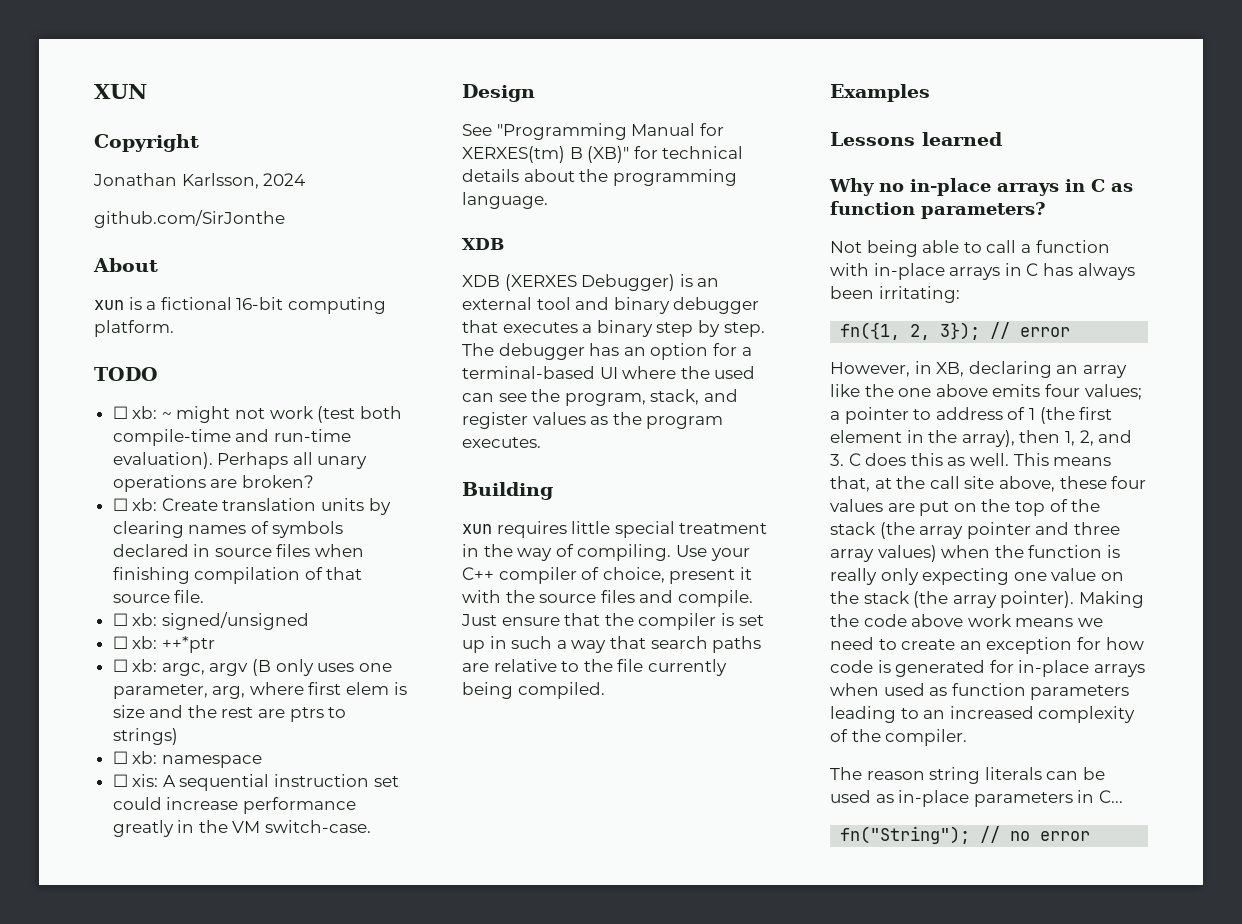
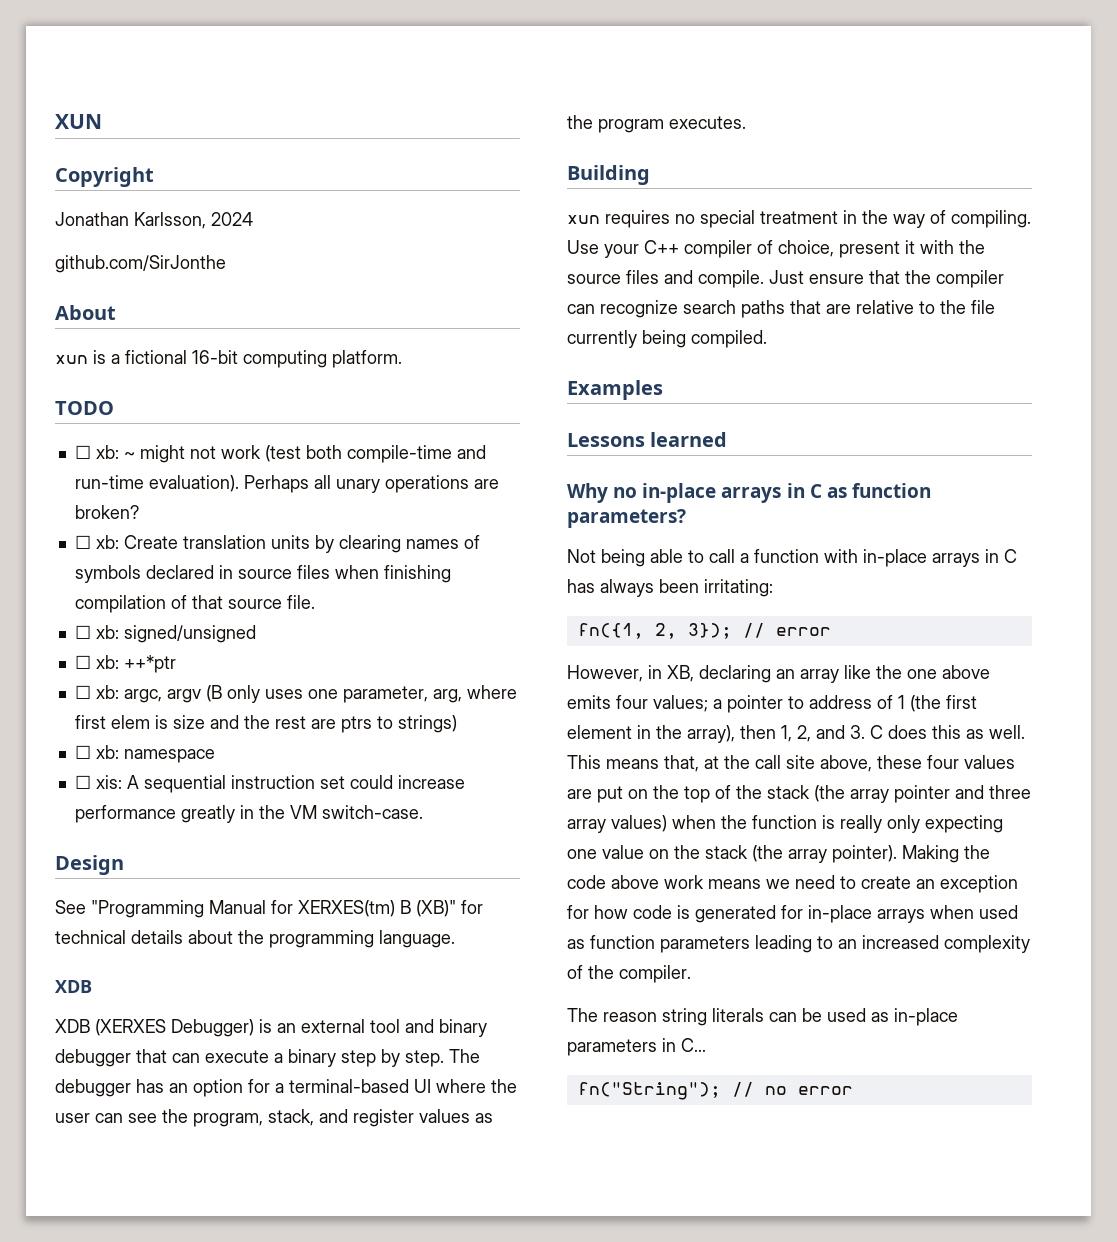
[502,322,578,333] executes -> [172,1050,269,1063] can execute
[714,366,756,379] used -> [55,1113,90,1123] user
[571,521,611,534] little -> [675,214,695,224] no
[720,613,764,626] [462,636,646,653] is set up in such a way that -> [567,300,678,318] can recognize
(762, 644) none -> [790,300,821,314] that

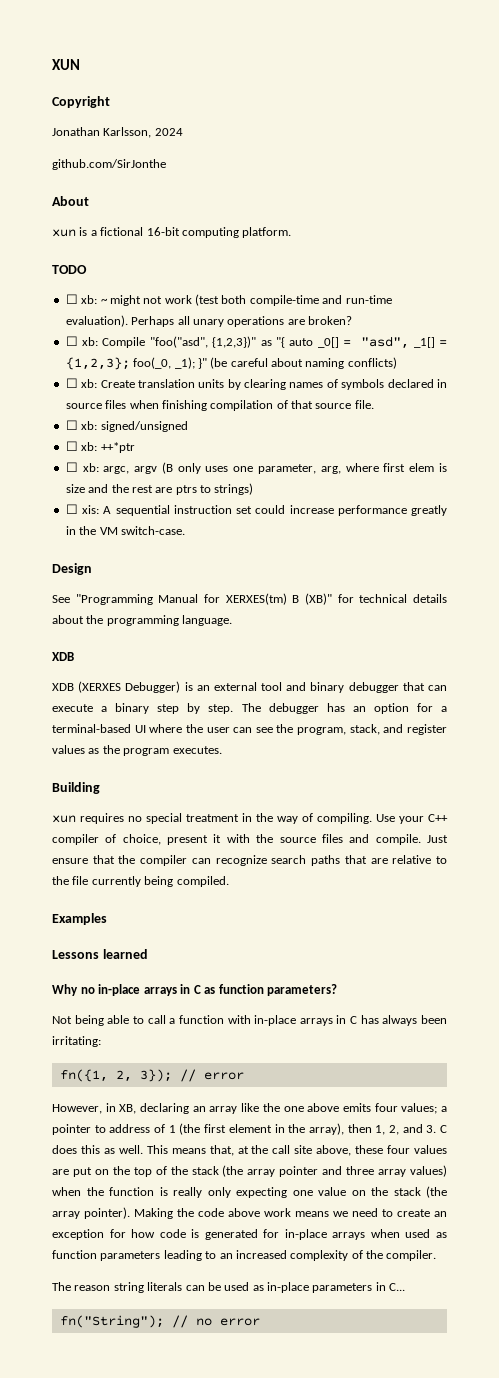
(139, 512) none -> [65,336,447,349] [65,357,397,370] // ☐ xb: Compile "foo("asd", {1,2,3})" as "{ auto _0[] = "asd", _1[] = {1,2,3}; foo(_0, _1); }" (be careful about naming conflicts)
[74,745,215,763] // ☐ xb: namespace -> (254, 489) none

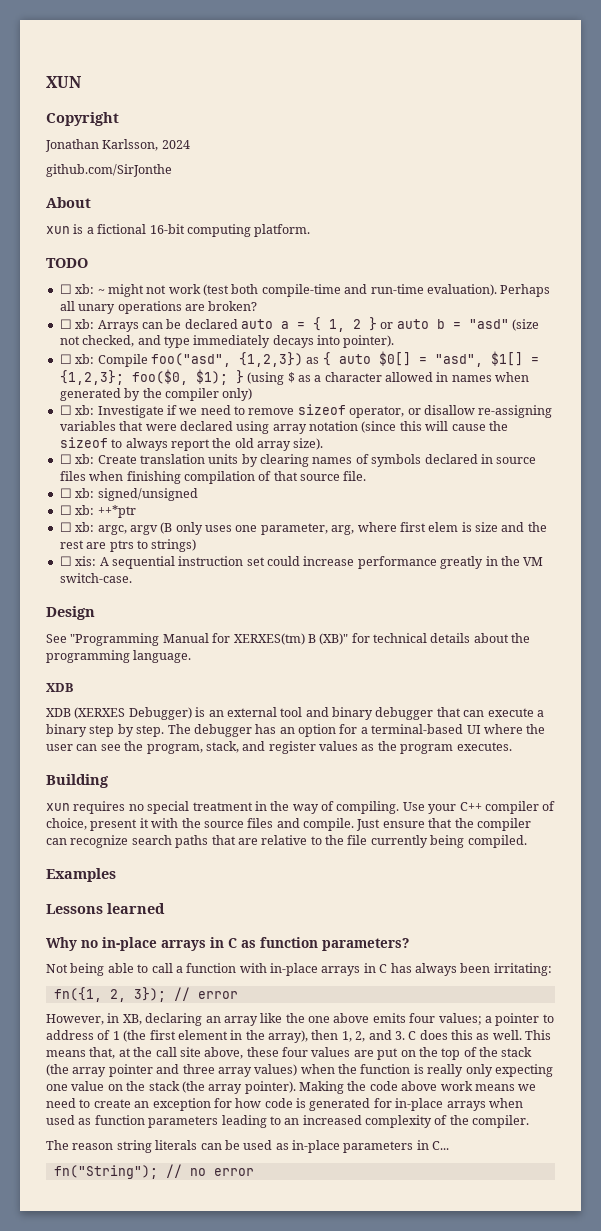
[102,336,339,348] Compile "foo("asd", {1,2,3})" as "{ auto _0[] -> [97,317,540,332] [59,335,395,348] [59,351,411,367] Arrays can be declared auto a = { 1, 2 } or auto b = "asd" (size not checked, and type immediately decays into pointer). // ☐ xb: Compile foo("asd", {1,2,3}) as { auto $0[]
[413,337,435,348] _1[] -> [490,351,523,366] $1[]
[133,357,397,369] foo(_0, _1); }" (be careful about naming conflicts) -> [131,369,530,385] [59,388,253,401] [59,404,553,418] [59,421,508,434] [59,437,324,451] foo($0, $1); } (using $ as a character allowed in names when generated by the compiler only) // ☐ xb: Investigate if we need to remove sizeof operator, or disallow re-assigning variables that were declared using array notation (since this will cause the sizeof to always report the old array size).

